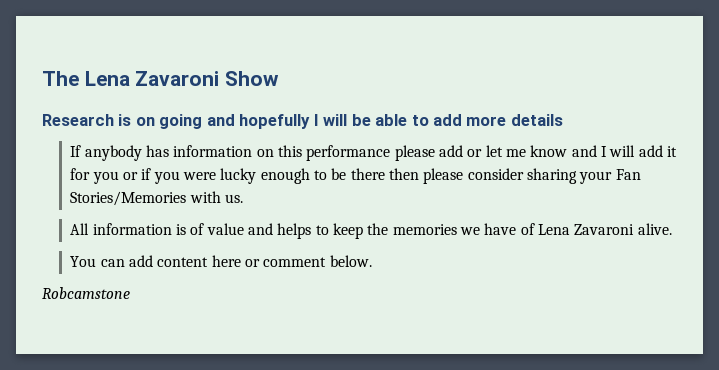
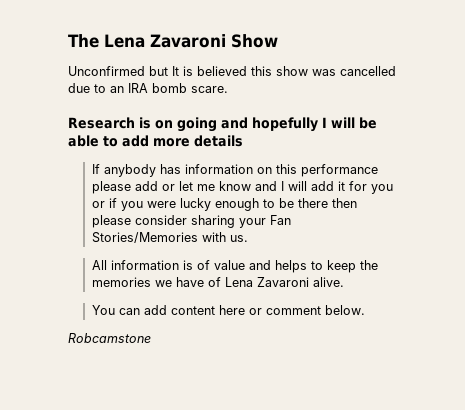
(280, 78) none -> [68,66,396,76] [68,83,228,93] // Unconfirmed but It is believed this show was cancelled due to an IRA bomb scare.

